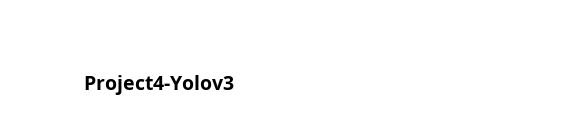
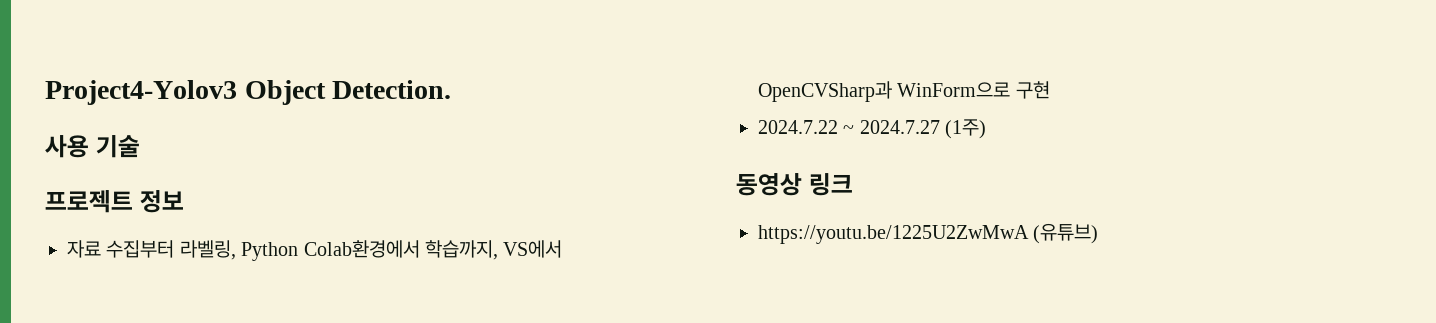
(234, 85) none -> [244,80,452,105] [45,135,140,158] [45,190,184,213] [67,240,563,261] [758,81,1050,102] [758,119,987,139] [736,173,853,196] [758,223,1099,244] Object Detection. // 사용 기술 // 프로젝트 정보 // 자료 수집부터 라벨링, Python Colab환경에서 학습까지, VS에서 OpenCVSharp과 WinForm으로 구현 // 2024.7.22 ~ 2024.7.27 (1주) // 동영상 링크 // https://youtu.be/1225U2ZwMwA (유튜브)

